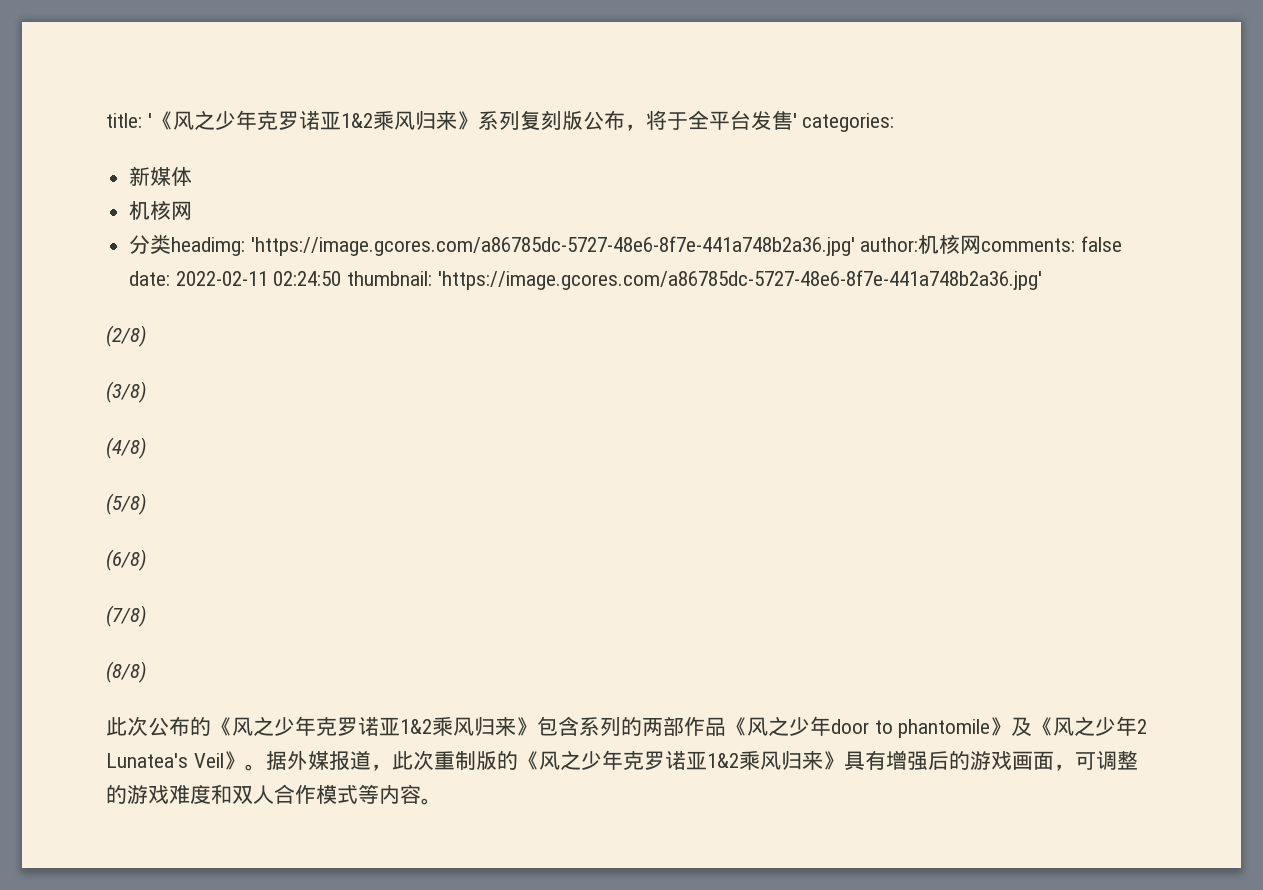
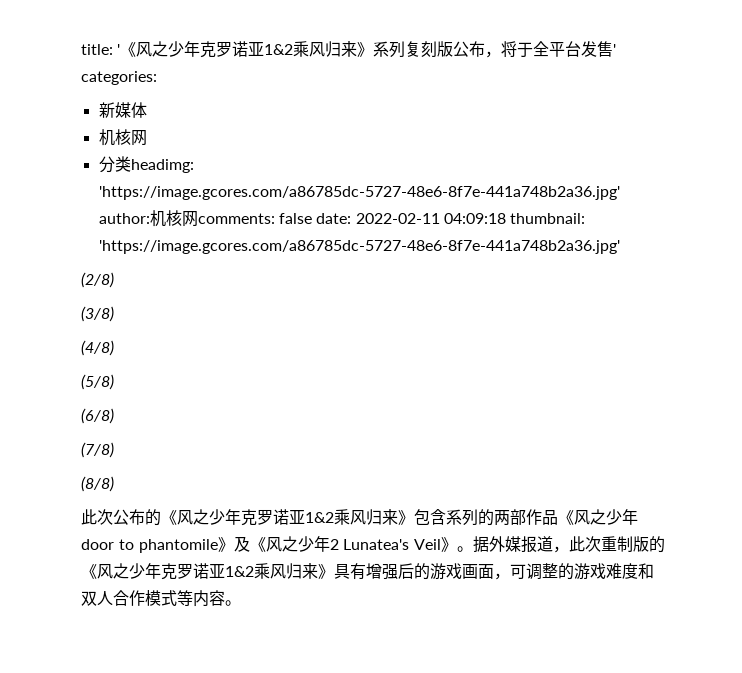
[273,271,342,286] 02:24:50 -> [443,213,506,224] 04:09:18

